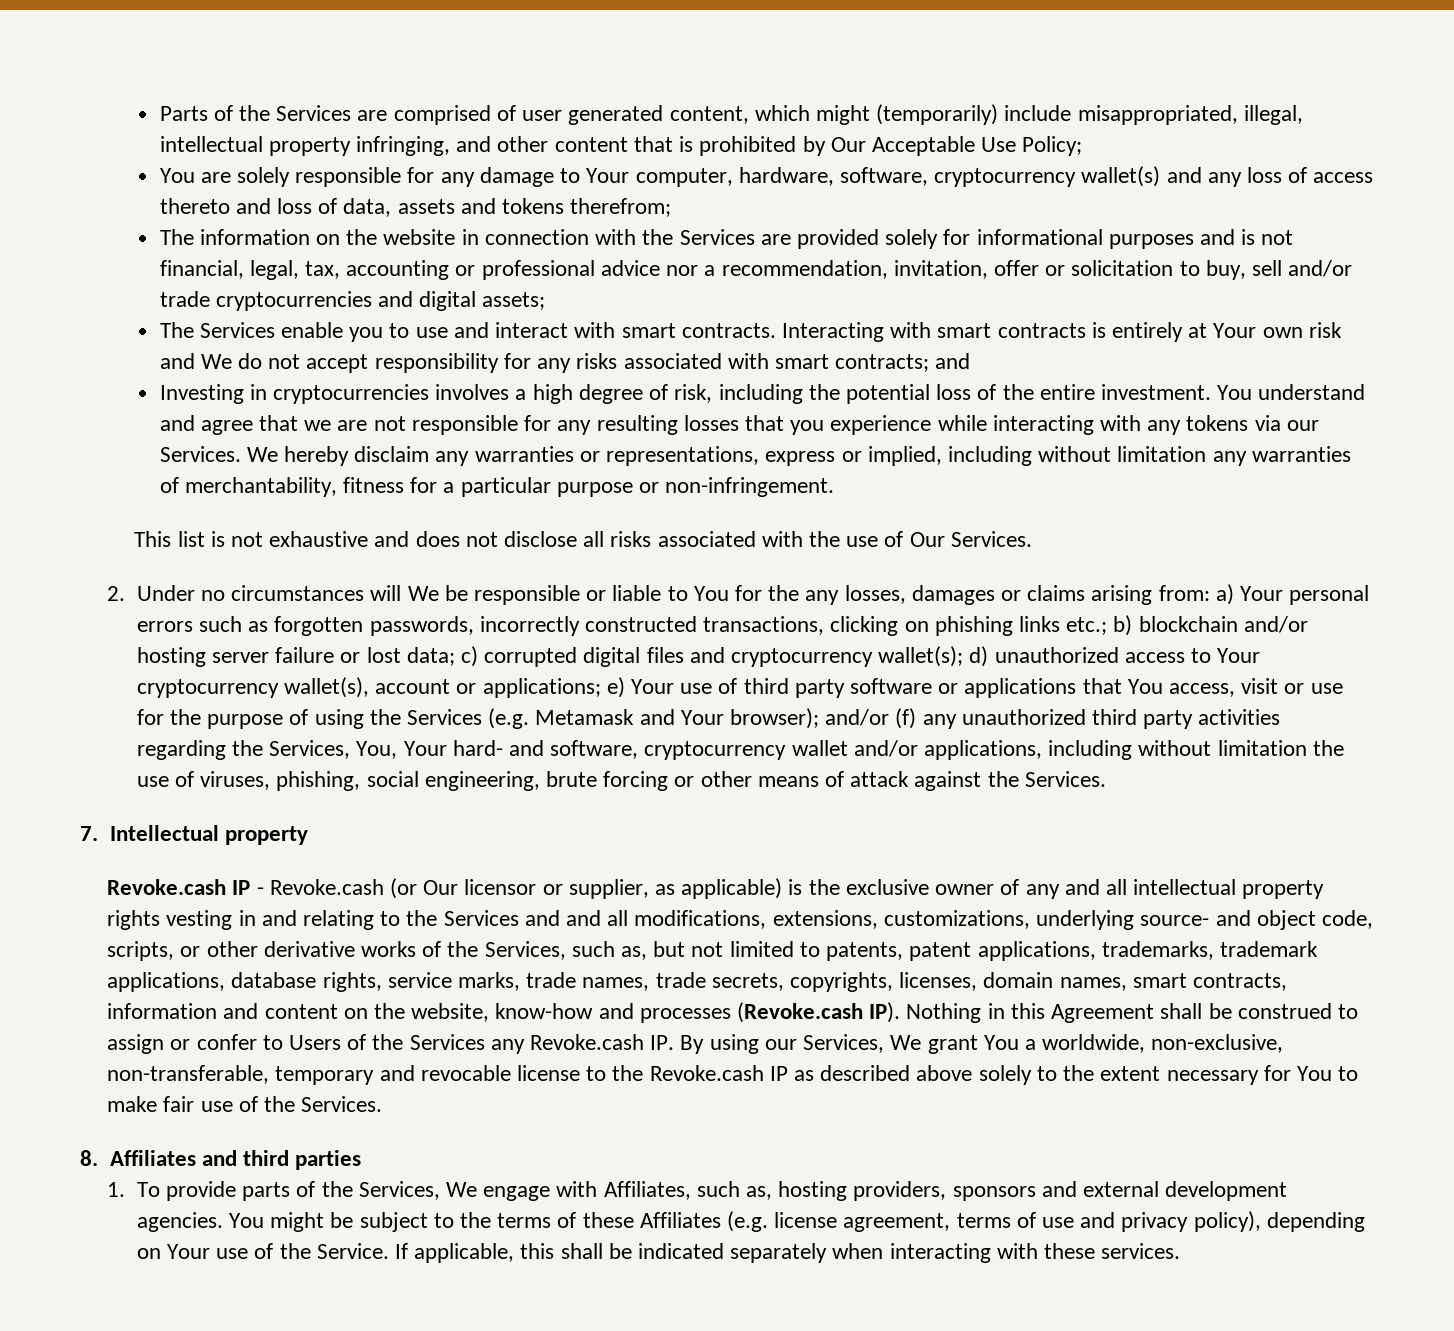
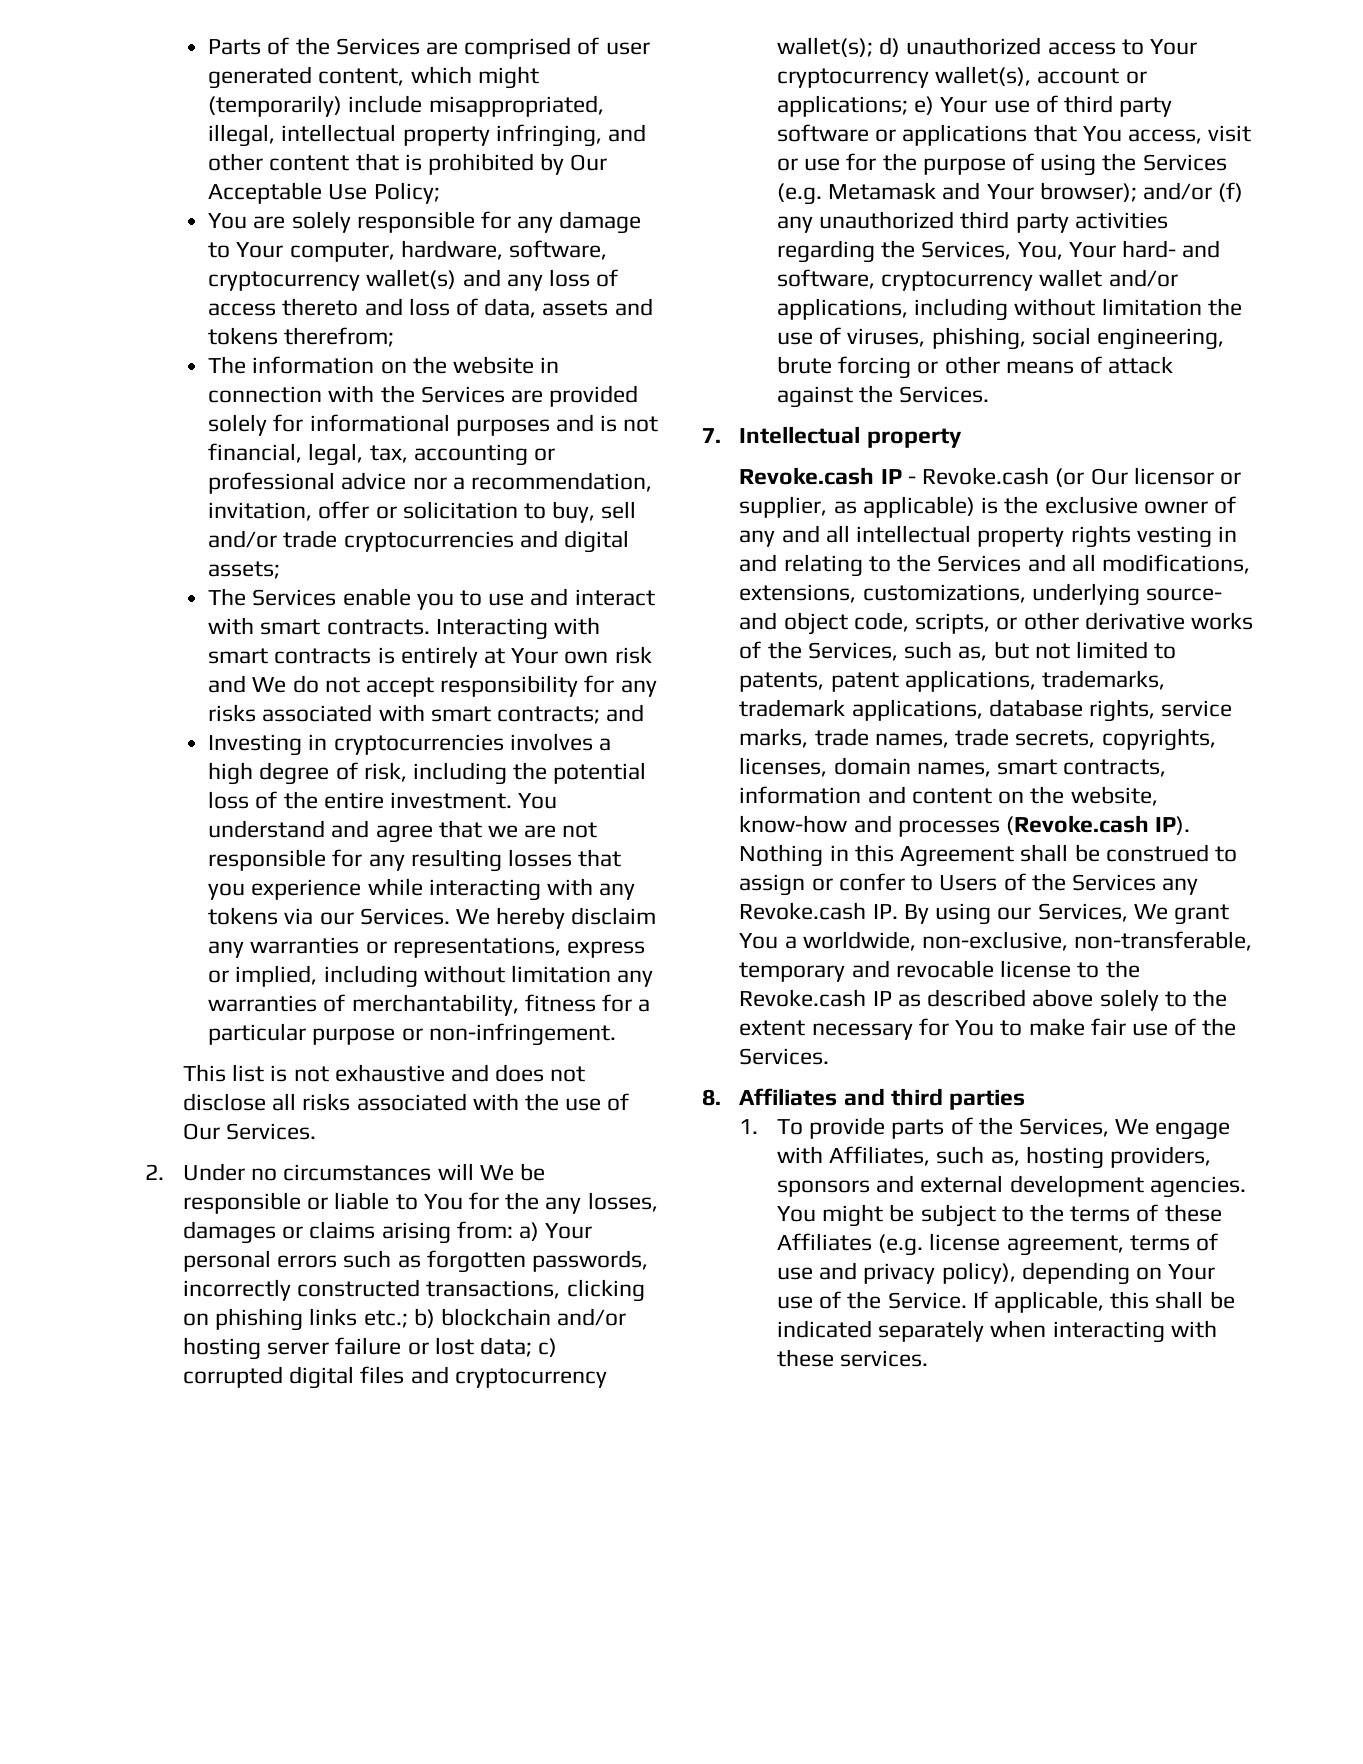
[566,910,602,926] and -> (1066, 563) none

